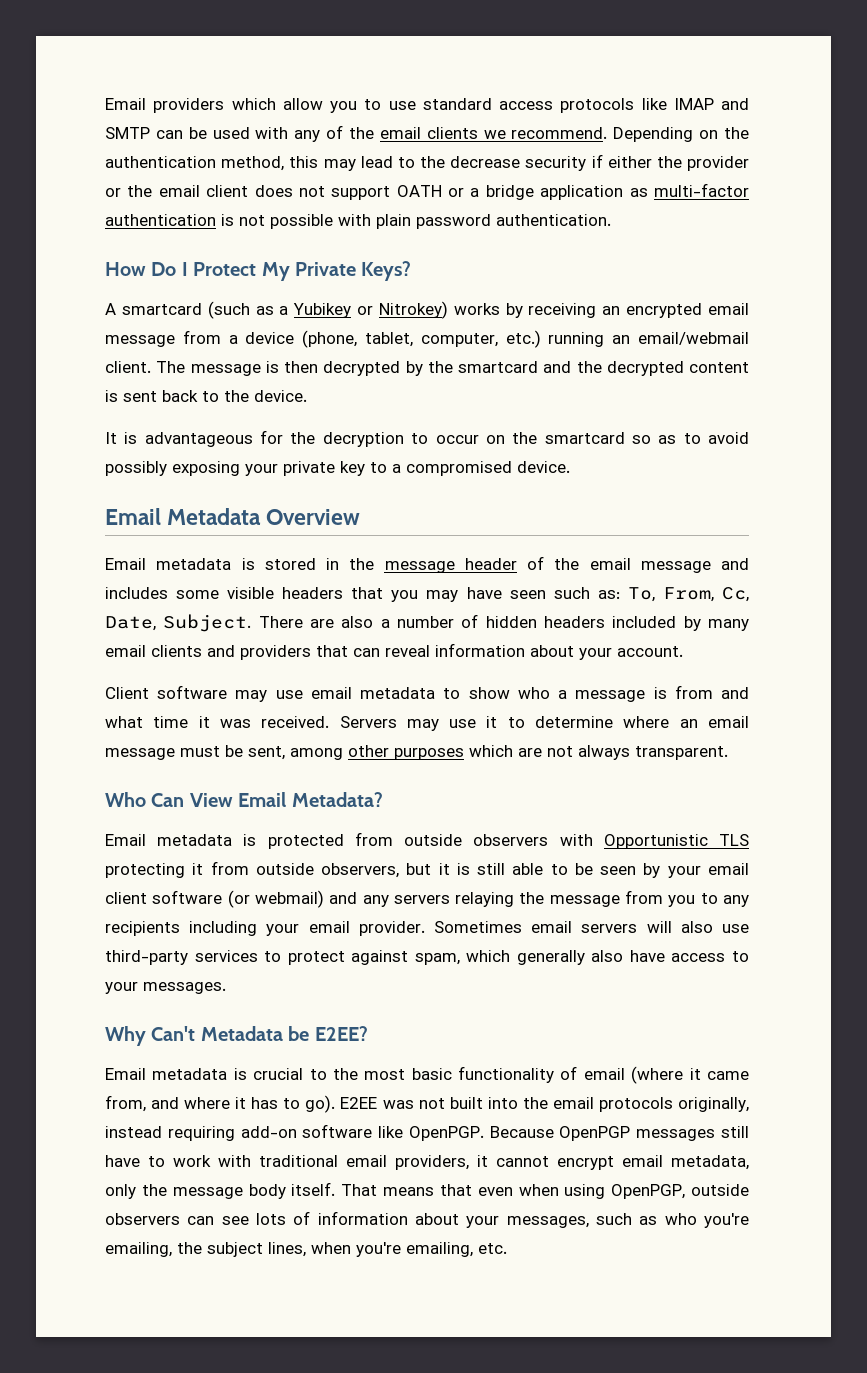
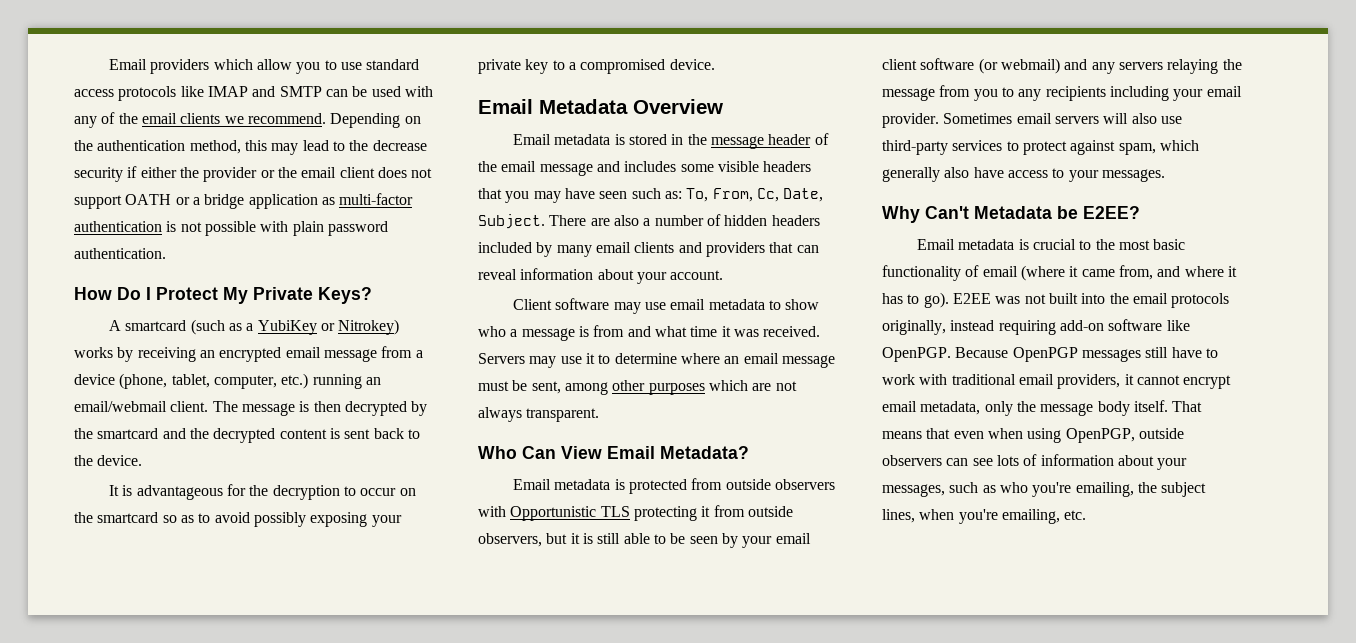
[293,303,352,318] Yubikey -> [257,320,317,335] YubiKey

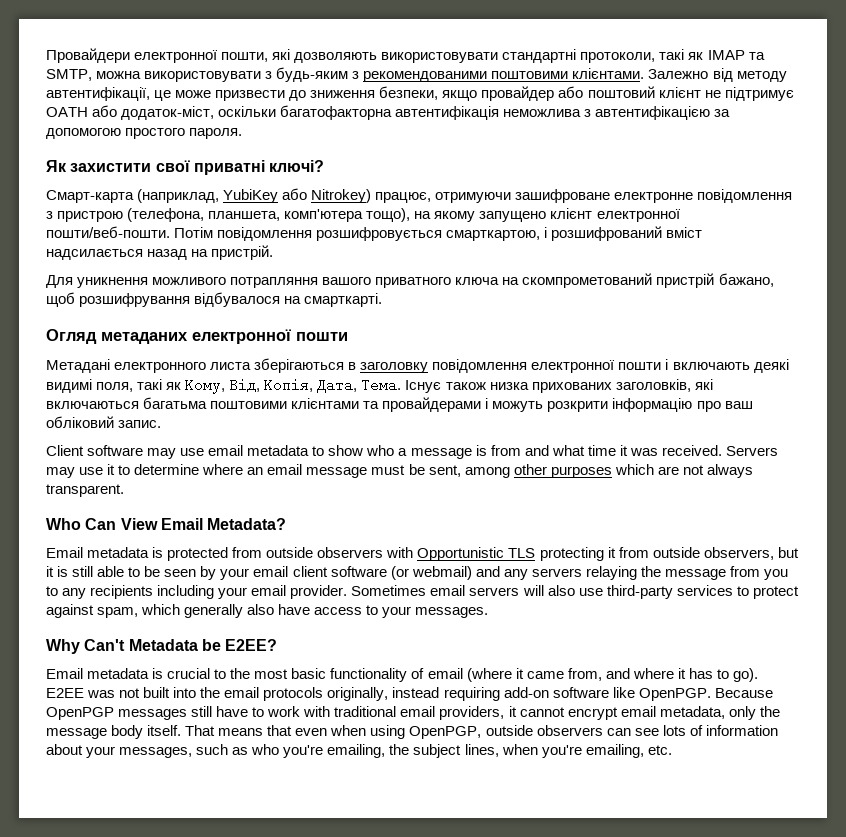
[109,59,420,74] [74,86,433,101] [74,112,421,128] [74,140,427,155] [74,166,433,182] [74,193,414,209] [74,221,388,236] [74,248,166,259] [74,287,372,304] [109,319,400,335] [74,346,423,362] [74,373,381,389] [74,401,428,416] [74,428,420,443] [74,455,143,466] [109,484,416,500] [74,512,402,527] [478,59,715,74] [478,99,723,114] [513,133,829,149] [478,161,812,176] [478,188,824,203] [478,214,820,229] [478,242,819,257] [478,268,724,284] Email providers which allow you to use standard access protocols like IMAP and SMTP can be used with any of the email clients we recommend. Depending on the authentication method, this may lead to the decrease security if either the provider or the email client does not support OATH or a bridge application as multi-factor authentication is not possible with plain password authentication. // How Do I Protect My Private Keys? // A smartcard (such as a YubiKey or Nitrokey) works by receiving an encrypted email message from a device (phone, tablet, computer, etc.) running an email/webmail client. The message is then decrypted by the smartcard and the decrypted content is sent back to the device. // It is advantageous for the decryption to occur on the smartcard so as to avoid possibly exposing your private key to a compromised device. // Email Metadata Overview // Email metadata is stored in the message header of the email message and includes some visible headers that you may have seen such as: To, From, Cc, Date, Subject. There are also a number of hidden headers included by many email clients and providers that can reveal information about your account. -> [46,48,765,63] [46,67,787,82] [46,86,794,101] [46,105,731,120] [46,128,243,139] [46,160,325,175] [46,188,793,203] [46,208,681,222] [46,226,703,241] [46,245,274,260] [46,273,774,288] [46,292,383,307] [46,329,348,344] [46,358,789,373] [46,376,713,394] [46,397,753,412] [46,416,162,428] Провайдери електронної пошти, які дозволяють використовувати стандартні протоколи, такі як IMAP та SMTP, можна використовувати з будь-яким з рекомендованими поштовими клієнтами. Залежно від методу автентифікації, це може призвести до зниження безпеки, якщо провайдер або поштовий клієнт не підтримує OATH або додаток-міст, оскільки багатофакторна автентифікація неможлива з автентифікацією за допомогою простого пароля. // Як захистити свої приватні ключі? // Смарт-карта (наприклад, YubiKey або Nitrokey) працює, отримуючи зашифроване електронне повідомлення з пристрою (телефона, планшета, комп'ютера тощо), на якому запущено клієнт електронної пошти/веб-пошти. Потім повідомлення розшифровується смарткартою, і розшифрований вміст надсилається назад на пристрій. // Для уникнення можливого потрапляння вашого приватного ключа на скомпрометований пристрій бажано, щоб розшифрування відбувалося на смарткарті. // Огляд метаданих електронної пошти // Метадані електронного листа зберігаються в заголовку повідомлення електронної пошти і включають деякі видимі поля, такі як Кому, Від, Копія, Дата, Тема. Існує також низка прихованих заголовків, які включаються багатьма поштовими клієнтами та провайдерами і можуть розкрити інформацію про ваш обліковий запис.

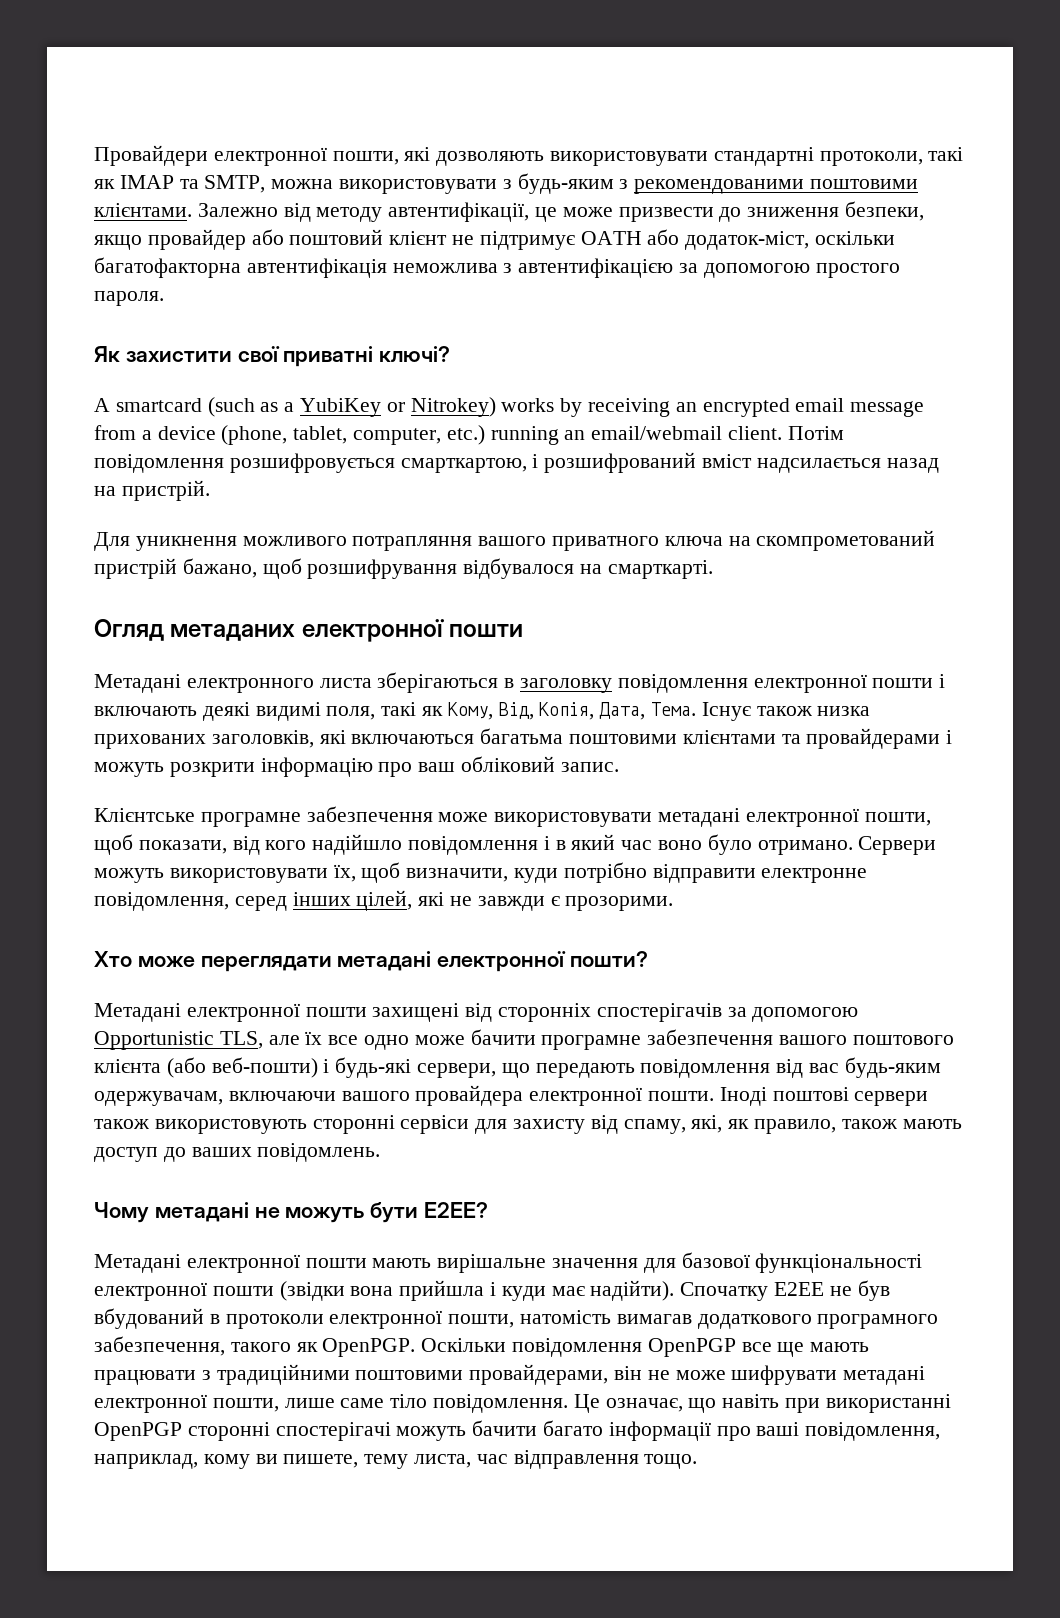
[46,188,793,203] [46,208,681,222] [46,226,170,238] Смарт-карта (наприклад, YubiKey або Nitrokey) працює, отримуючи зашифроване електронне повідомлення з пристрою (телефона, планшета, комп'ютера тощо), на якому запущено клієнт електронної пошти/веб-пошти. -> [94,397,925,417] [94,425,783,445] A smartcard (such as a YubiKey or Nitrokey) works by receiving an encrypted email message from a device (phone, tablet, computer, etc.) running an email/webmail client.
[46,445,778,459] [46,464,753,478] [46,484,124,497] [46,518,287,530] [46,547,799,561] [46,566,789,580] [46,585,799,599] [46,604,489,618] [46,639,278,654] [46,668,758,682] [46,687,773,701] [46,706,780,720] [46,725,778,739] [46,744,672,758] Client software may use email metadata to show who a message is from and what time it was received. Servers may use it to determine where an email message must be sent, among other purposes which are not always transparent. // Who Can View Email Metadata? // Email metadata is protected from outside observers with Opportunistic TLS protecting it from outside observers, but it is still able to be seen by your email client software (or webmail) and any servers relaying the message from you to any recipients including your email provider. Sometimes email servers will also use third-party services to protect against spam, which generally also have access to your messages. // Why Can't Metadata be E2EE? // Email metadata is crucial to the most basic functionality of email (where it came from, and where it has to go). E2EE was not built into the email protocols originally, instead requiring add-on software like OpenPGP. Because OpenPGP messages still have to work with traditional email providers, it cannot encrypt email metadata, only the message body itself. That means that even when using OpenPGP, outside observers can see lots of information about your messages, such as who you're emailing, the subject lines, when you're emailing, etc. -> [94,806,931,827] [94,834,937,855] [94,862,868,883] [94,890,674,911] [94,951,649,972] [94,1003,859,1022] [94,1029,954,1050] [94,1057,941,1078] [94,1085,929,1106] [94,1115,962,1134] [94,1143,381,1162] [94,1202,489,1223] [94,1252,923,1273] [94,1280,890,1301] [94,1308,939,1329] [94,1336,870,1357] [94,1364,926,1385] [94,1394,951,1413] [94,1420,941,1441] [94,1450,698,1469] Клієнтське програмне забезпечення може використовувати метадані електронної пошти, щоб показати, від кого надійшло повідомлення і в який час воно було отримано. Сервери можуть використовувати їх, щоб визначити, куди потрібно відправити електронне повідомлення, серед інших цілей, які не завжди є прозорими. // Хто може переглядати метадані електронної пошти? // Метадані електронної пошти захищені від сторонніх спостерігачів за допомогою Opportunistic TLS, але їх все одно може бачити програмне забезпечення вашого поштового клієнта (або веб-пошти) і будь-які сервери, що передають повідомлення від вас будь-яким одержувачам, включаючи вашого провайдера електронної пошти. Іноді поштові сервери також використовують сторонні сервіси для захисту від спаму, які, як правило, також мають доступ до ваших повідомлень. // Чому метадані не можуть бути E2EE? // Метадані електронної пошти мають вирішальне значення для базової функціональності електронної пошти (звідки вона прийшла і куди має надійти). Спочатку E2EE не був вбудований в протоколи електронної пошти, натомість вимагав додаткового програмного забезпечення, такого як OpenPGP. Оскільки повідомлення OpenPGP все ще мають працювати з традиційними поштовими провайдерами, він не може шифрувати метадані електронної пошти, лише саме тіло повідомлення. Це означає, що навіть при використанні OpenPGP сторонні спостерігачі можуть бачити багато інформації про ваші повідомлення, наприклад, кому ви пишете, тему листа, час відправлення тощо.

